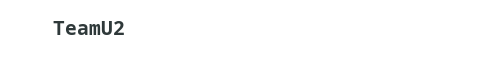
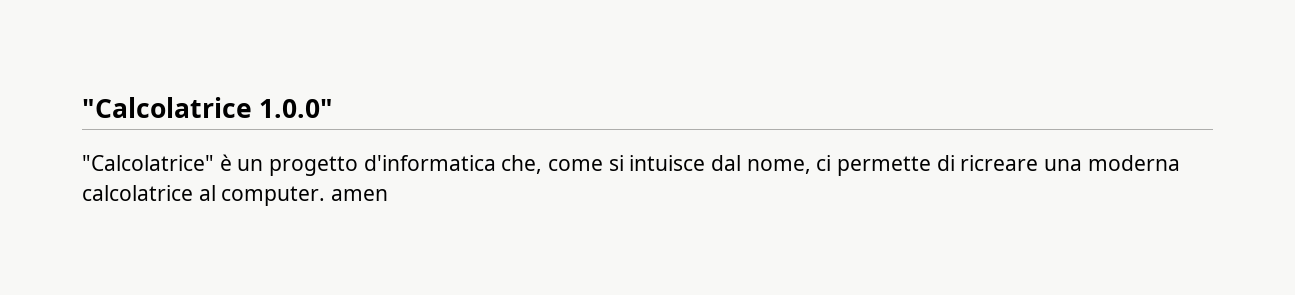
[53,21,125,35] TeamU2 -> [82,97,334,118] [82,154,1180,176] [82,185,389,206] "Calcolatrice 1.0.0" // "Calcolatrice" è un progetto d'informatica che, come si intuisce dal nome, ci permette di ricreare una moderna calcolatrice al computer. amen

